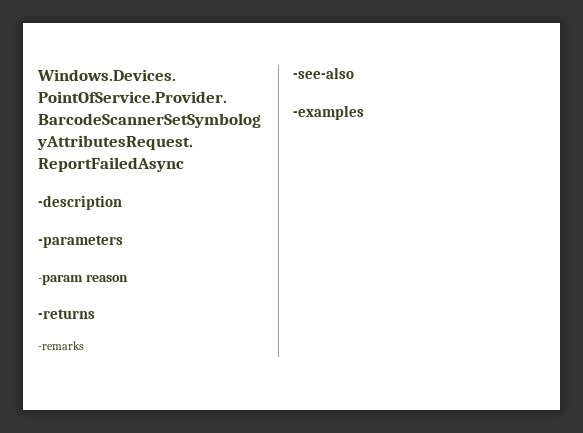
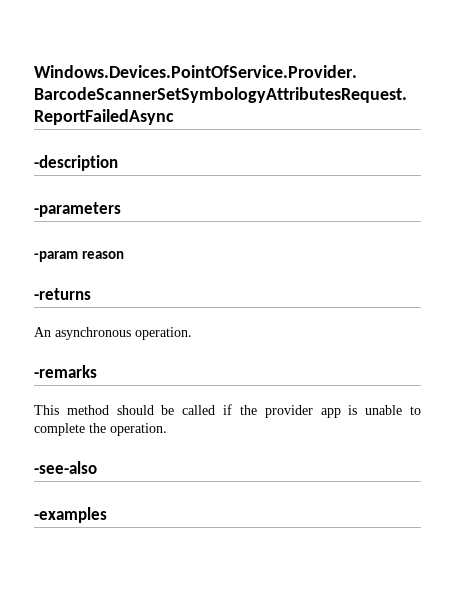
[38,341,84,350] -remarks -> [34,327,192,340] [34,365,97,378] [34,404,421,418] [34,423,167,436] An asynchronous operation. // -remarks // This method should be called if the provider app is unable to complete the operation.

